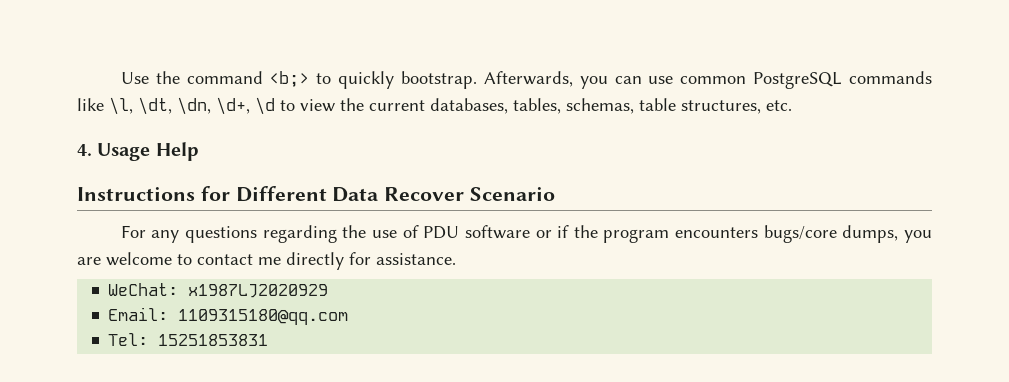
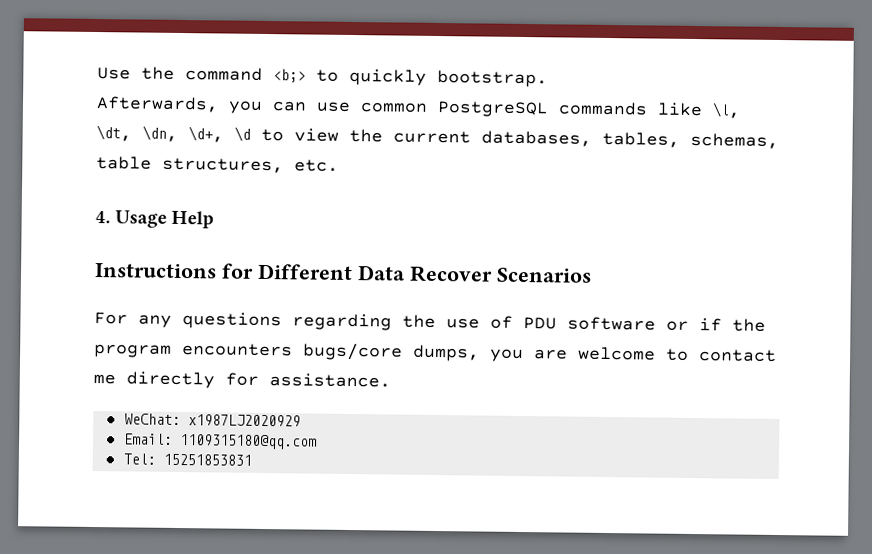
(477, 80) none -> (548, 79) //
[470,187,556,201] Scenario -> [496,267,592,283] Scenarios

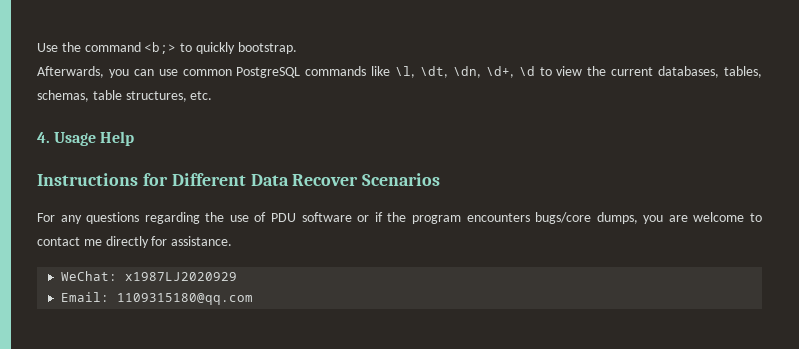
[122,453,252,466] // Tel: 15251853831 -> (253, 299) none

